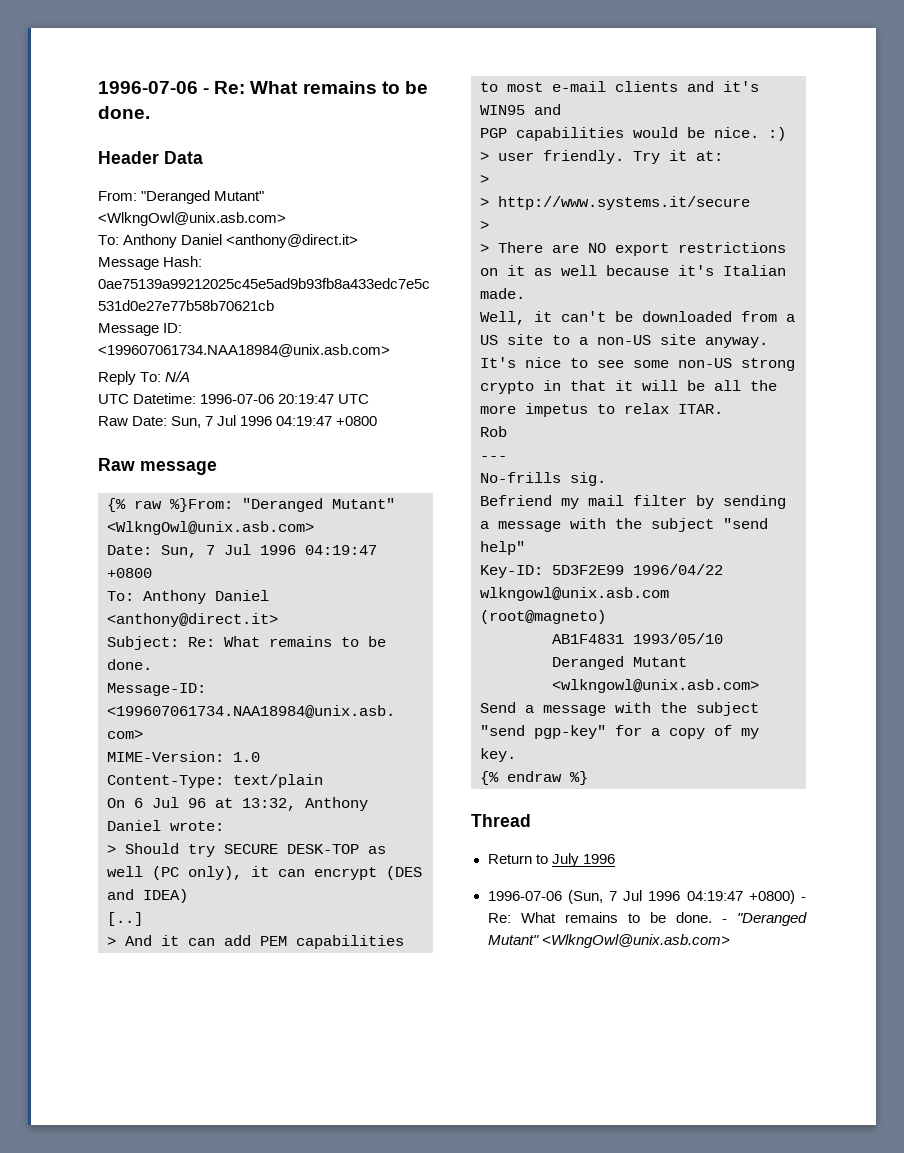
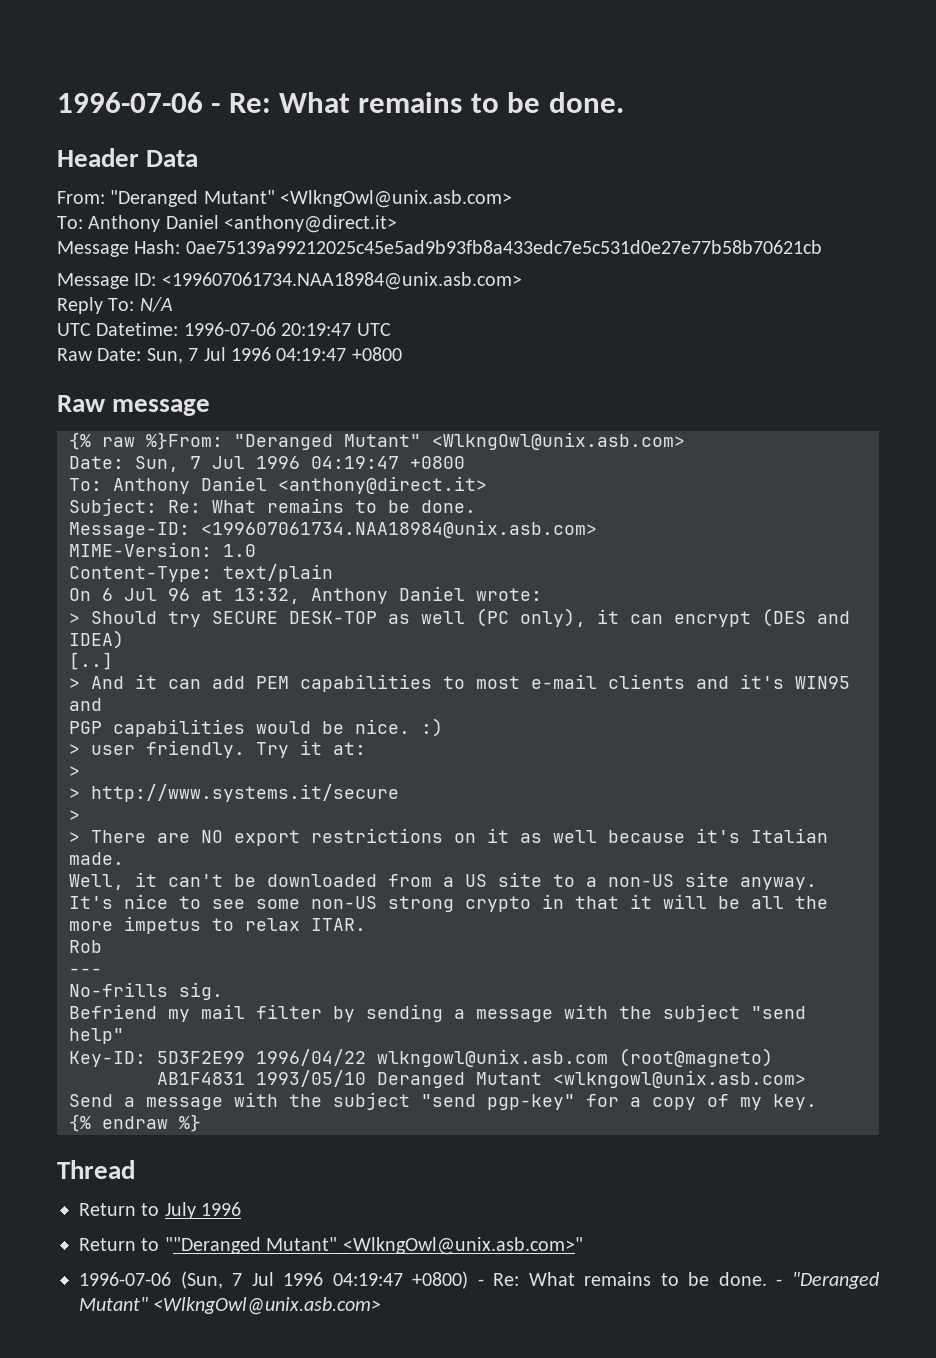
(615, 859) none -> [79,1237,583,1255] // Return to ""Deranged Mutant" <WlkngOwl@unix.asb.com>"

